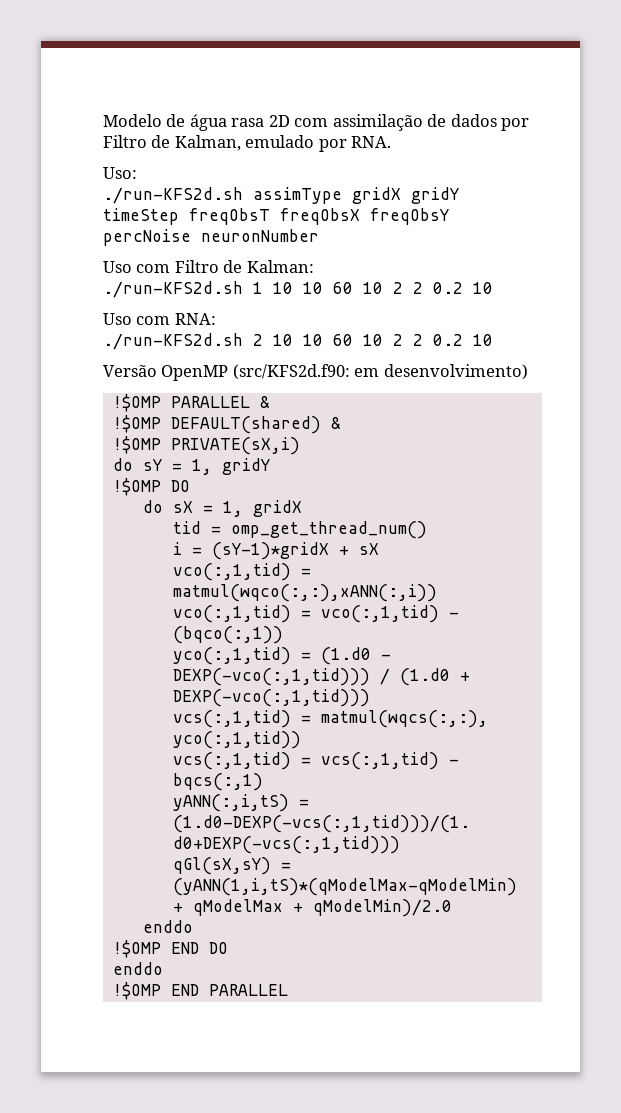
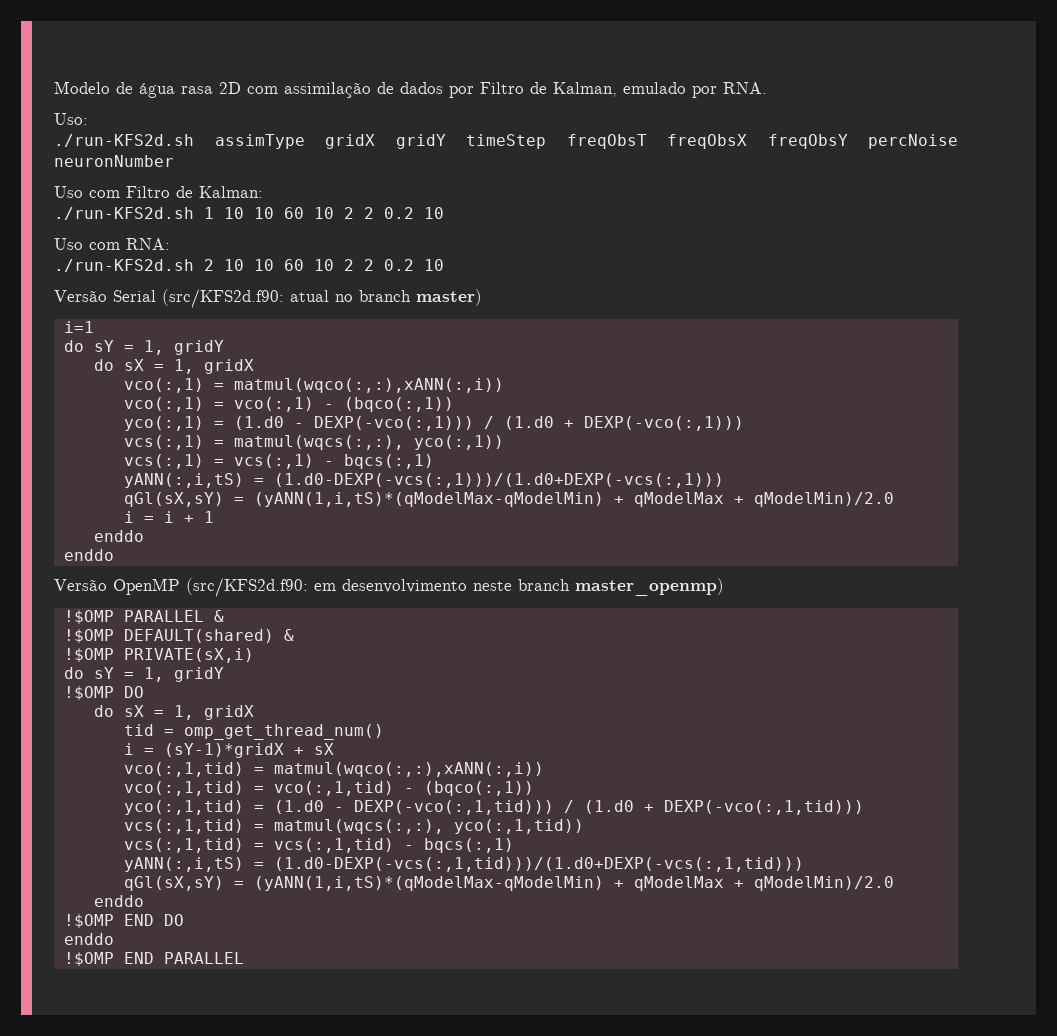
(493, 340) none -> [54,289,482,308] [63,321,94,333] [63,340,224,355] [93,359,254,374] [123,378,504,393] [123,397,454,412] [123,416,744,431] [123,435,504,450] [123,454,434,469] [123,473,724,488] [123,492,894,507] [123,511,214,523] [93,530,144,542] [63,549,114,561] // Versão Serial (src/KFS2d.f90: atual no branch master) // i=1 // do sY = 1, gridY // do sX = 1, gridX // vco(:,1) = matmul(wqco(:,:),xANN(:,i)) // vco(:,1) = vco(:,1) - (bqco(:,1)) // yco(:,1) = (1.d0 - DEXP(-vco(:,1))) / (1.d0 + DEXP(-vco(:,1))) // vcs(:,1) = matmul(wqcs(:,:), yco(:,1)) // vcs(:,1) = vcs(:,1) - bqcs(:,1) // yANN(:,i,tS) = (1.d0-DEXP(-vcs(:,1)))/(1.d0+DEXP(-vcs(:,1))) // qGl(sX,sY) = (yANN(1,i,tS)*(qModelMax-qModelMin) + qModelMax + qModelMin)/2.0 // i = i + 1 // enddo // enddo
[383,364,528,380] desenvolvimento) -> [342,578,724,596] desenvolvimento neste branch master_openmp)

